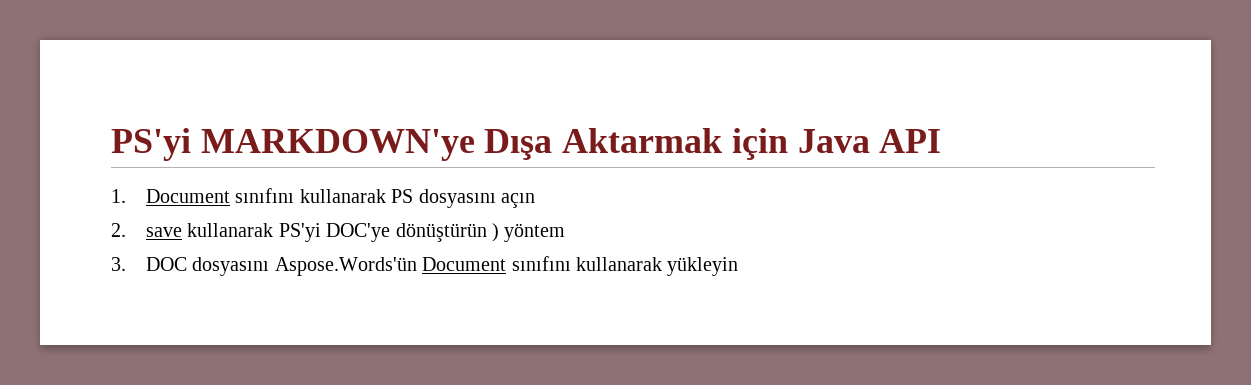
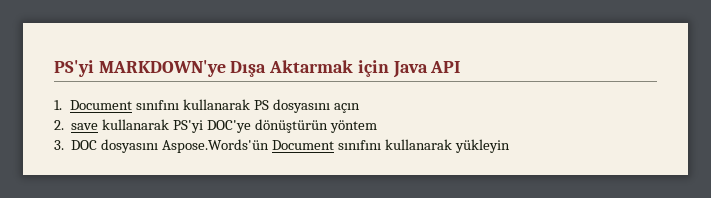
[491,223,499,242] ) -> (328, 126) none

